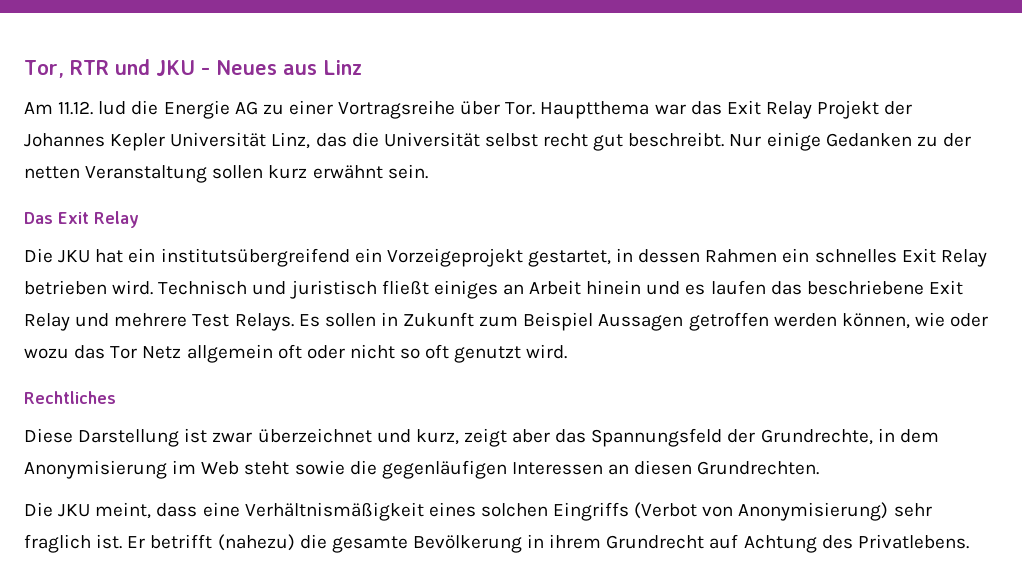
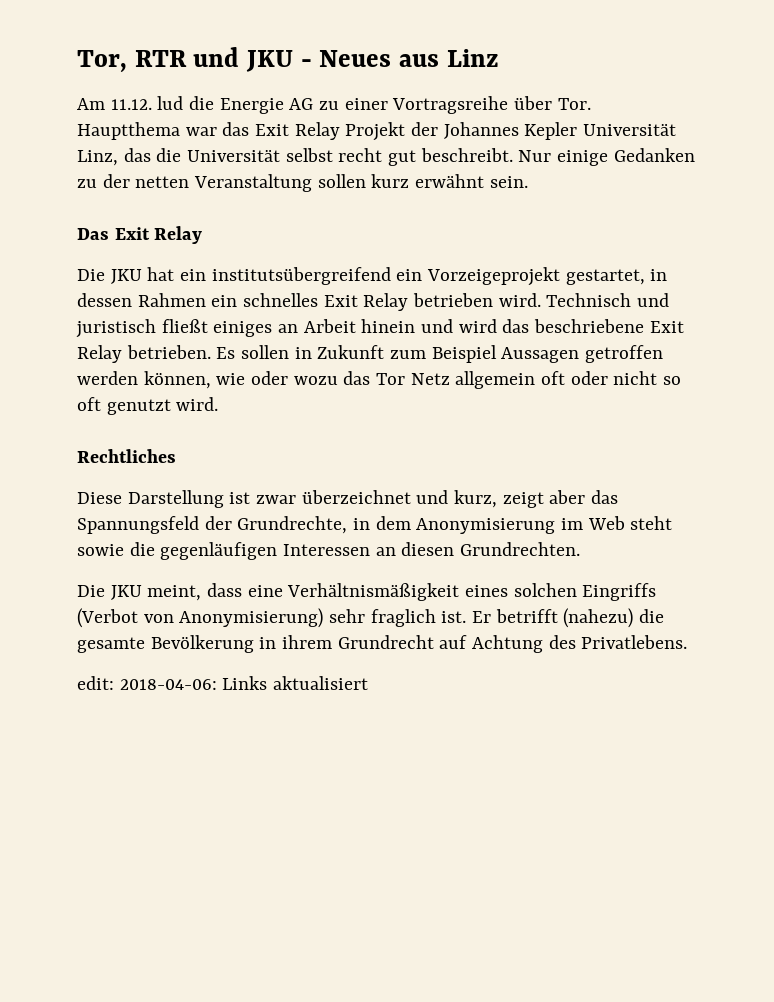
[685,280,766,295] es laufen -> [458,319,497,333] wird
[75,313,294,331] und mehrere Test Relays. -> [126,345,211,359] betrieben.
(969, 541) none -> [77,676,369,690] // edit: 2018-04-06: Links aktualisiert

